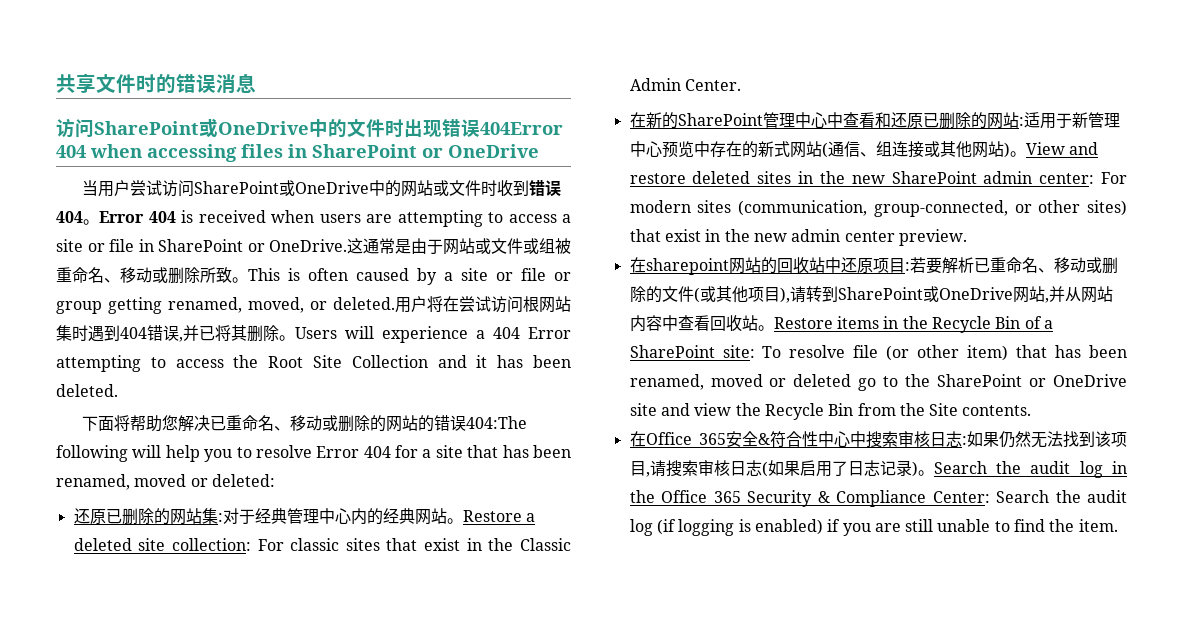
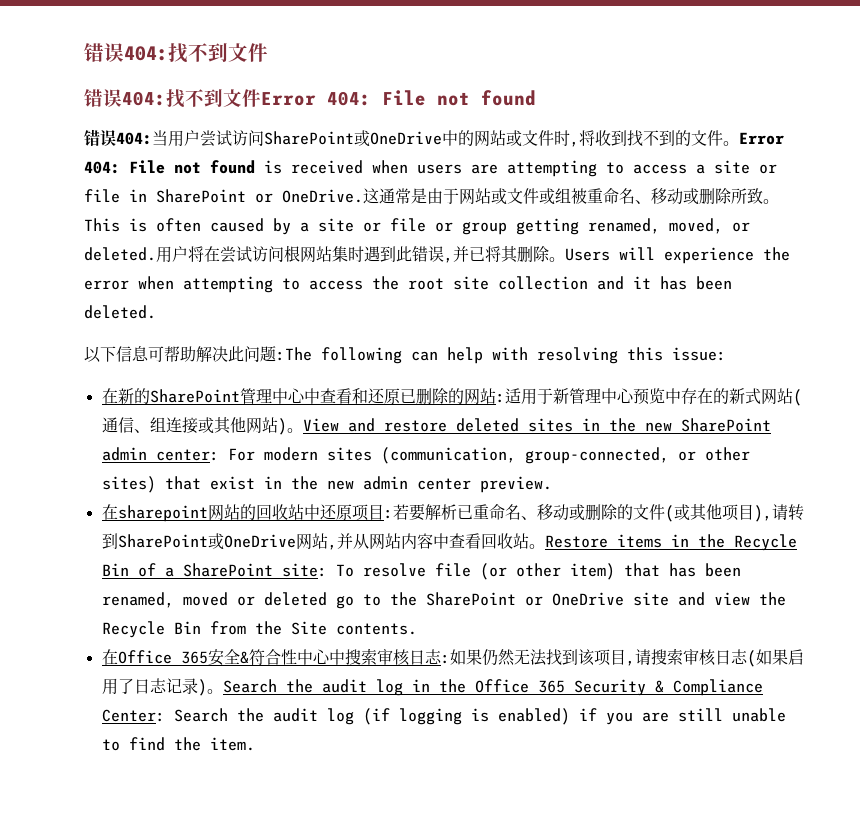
[56,73,256,94] [56,118,563,138] [56,144,539,162] 共享文件时的错误消息 // 访问SharePoint或OneDrive中的文件时出现错误404Error 404 when accessing files in SharePoint or OneDrive // -> [84,43,268,63] [84,89,536,108] [84,129,152,147] 错误404:找不到文件 // 错误404:找不到文件Error 404: File not found // 错误404:
[497,180,562,197] [56,211,176,225] 收到错误404。Error 404 -> [570,130,784,147] [84,160,255,174] ,将收到找不到的文件。Error 404: File not found
[120,327,147,339] 404 -> [396,246,412,262] 此
[476,327,571,339] a 404 Error -> [763,247,790,261] [84,276,174,290] the error when
[268,355,428,368] Root Site Collection -> [408,276,588,290] root site collection
[82,415,528,432] [56,445,572,462] [56,474,275,490] [73,508,535,525] [73,538,571,551] [629,78,741,91] 下面将帮助您解决已重命名、移动或删除的网站的错误404:The following will help you to resolve Error 404 for a site that has been renamed, moved or deleted: // 还原已删除的网站集:对于经典管理中心内的经典网站。Restore a deleted site collection: For classic sites that exist in the Classic Admin Center. -> [84,346,726,364] 以下信息可帮助解决此问题:The following can help with resolving this issue:

